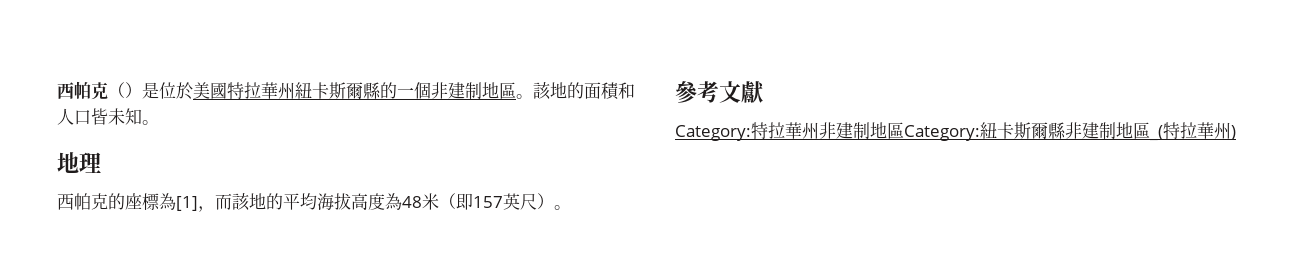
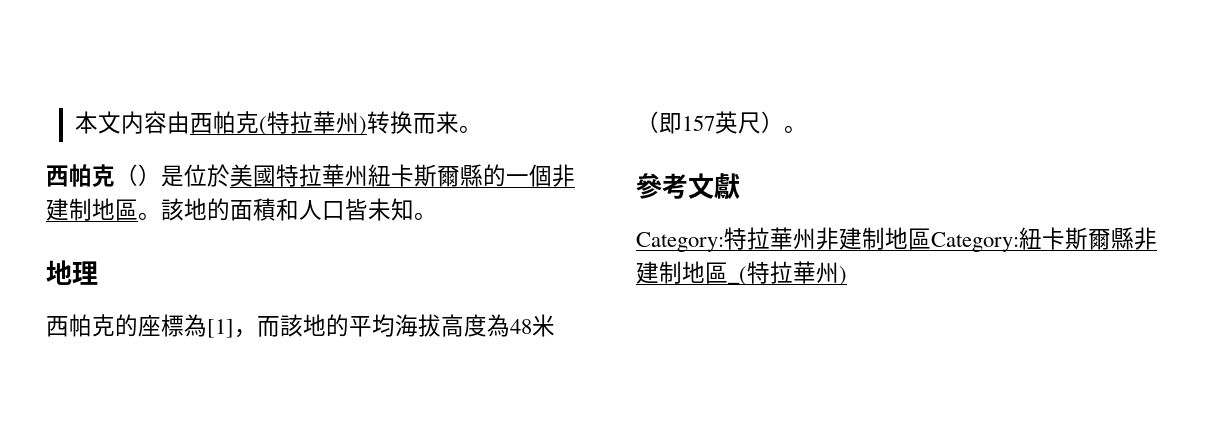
(57, 90) none -> [75,111,483,136] 本文内容由西帕克(特拉華州)转换而来。 //

